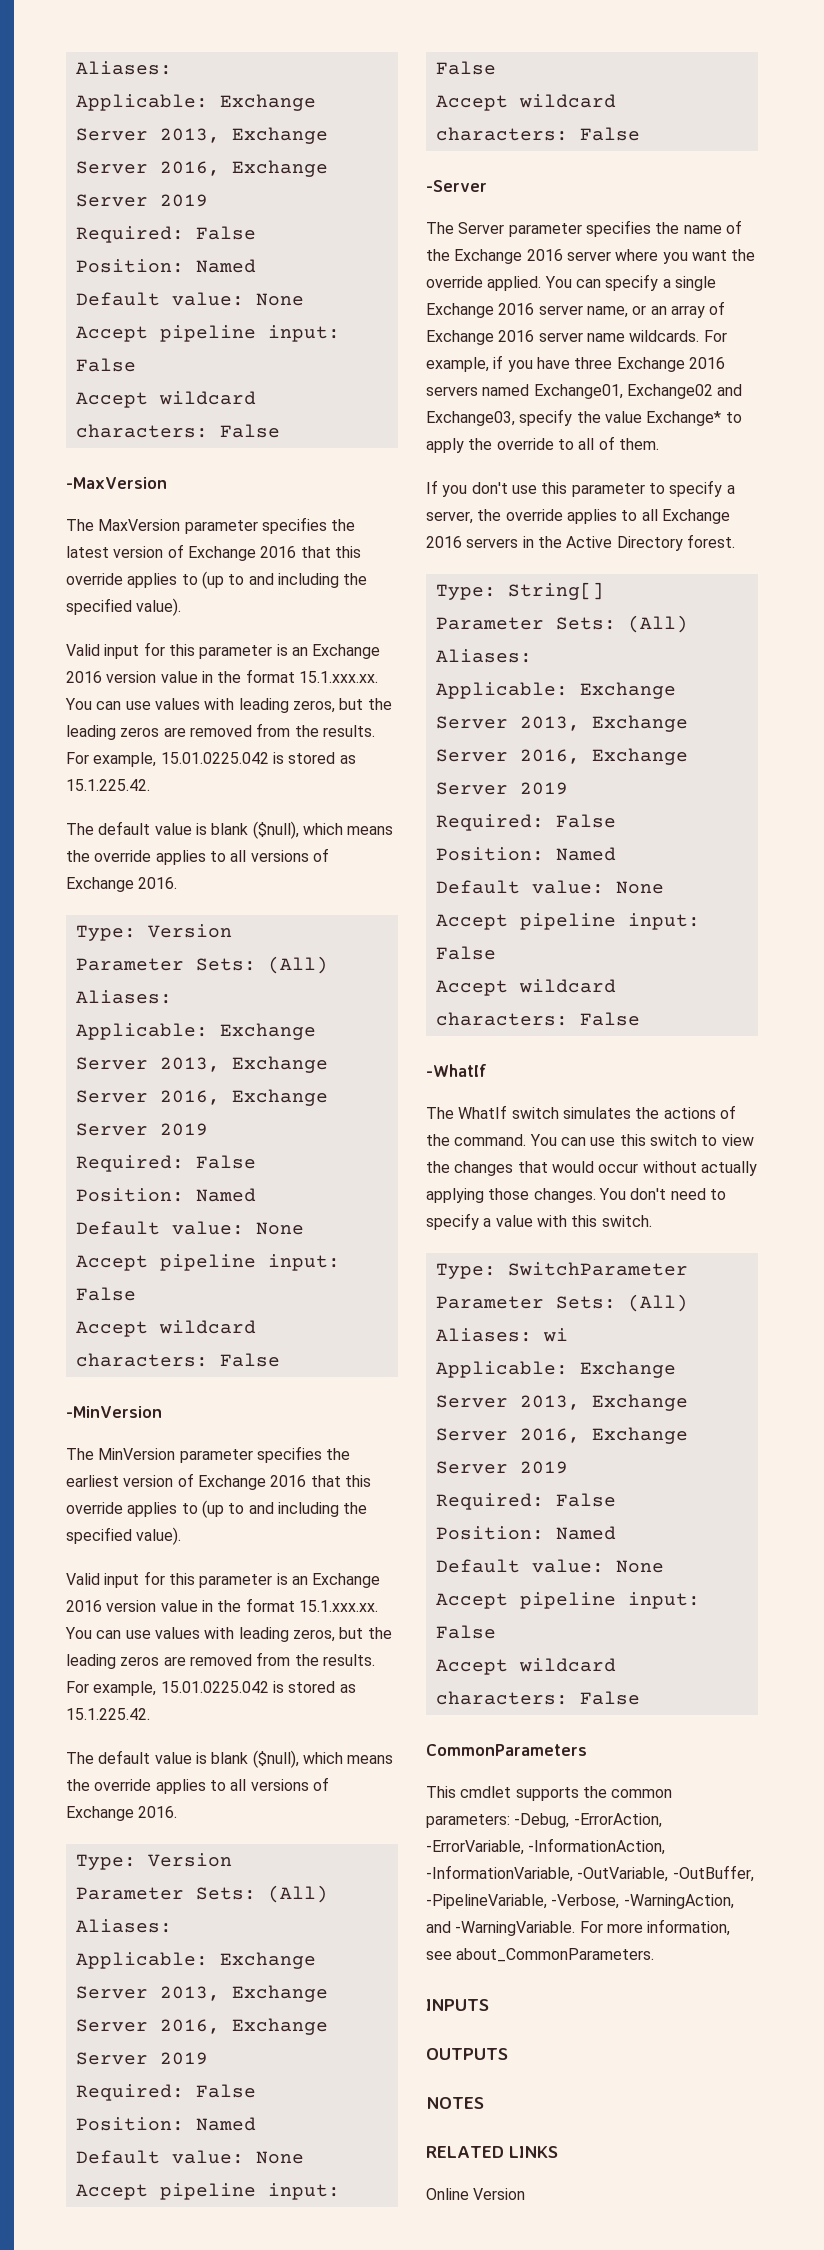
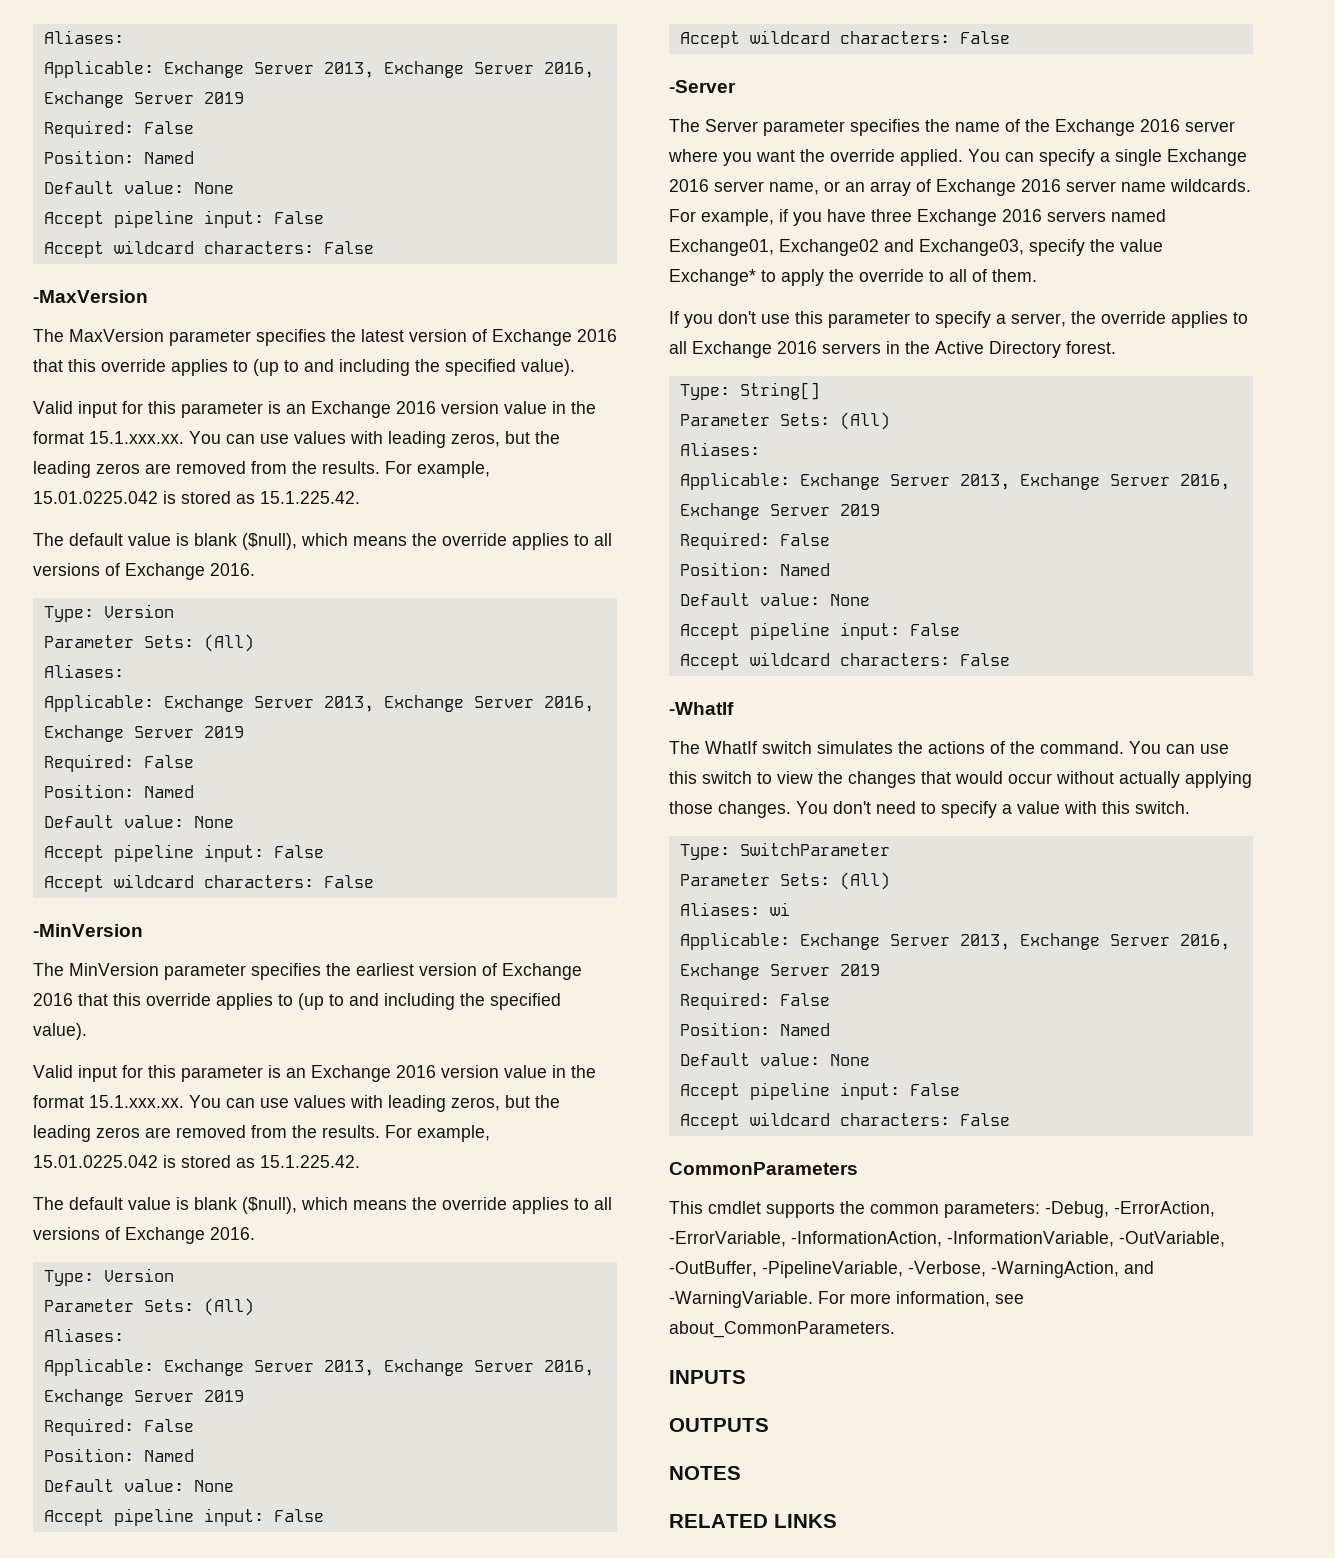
[426,2188,526,2200] // Online Version -> (837, 1521) none

